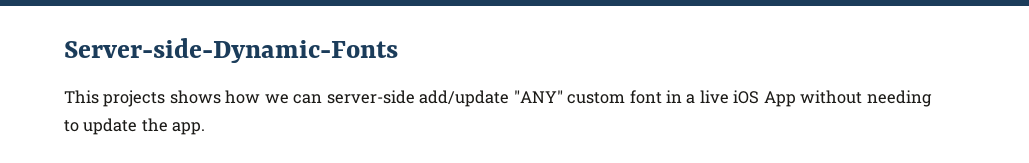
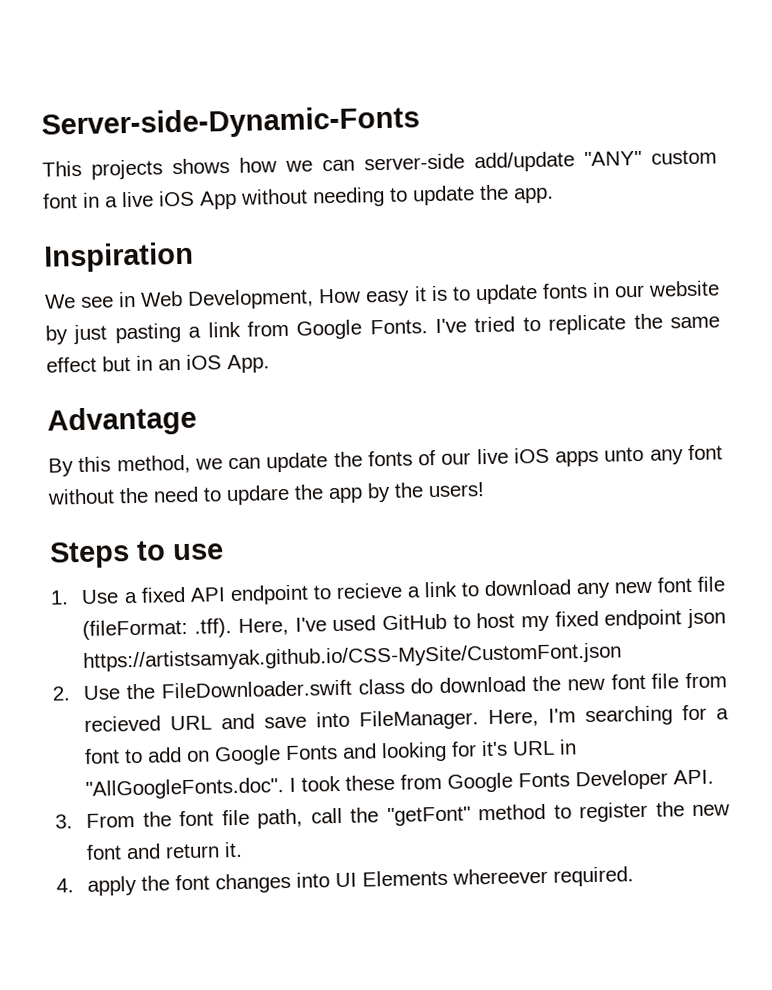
(206, 128) none -> [43,241,194,273] [44,280,720,310] [45,313,720,345] [46,354,270,374] [47,405,197,437] [48,444,723,477] [47,482,485,506] [49,540,224,569] [50,576,725,606] [82,608,726,641] [83,642,623,673] [52,672,728,701] [84,704,729,732] [84,739,578,766] [85,769,715,800] [55,801,730,829] [86,841,244,860] [56,866,635,896] // Inspiration // We see in Web Development, How easy it is to update fonts in our website by just pasting a link from Google Fonts. I've tried to replicate the same effect but in an iOS App. // Advantage // By this method, we can update the fonts of our live iOS apps unto any font without the need to updare the app by the users! // Steps to use // 1. Use a fixed API endpoint to recieve a link to download any new font file (fileFormat: .tff). Here, I've used GitHub to host my fixed endpoint json https://artistsamyak.github.io/CSS-MySite/CustomFont.json // 2. Use the FileDownloader.swift class do download the new font file from recieved URL and save into FileManager. Here, I'm searching for a font to add on Google Fonts and looking for it's URL in "AllGoogleFonts.doc". I took these from Google Fonts Developer API. // 3. From the font file path, call the "getFont" method to register the new font and return it. // 4. apply the font changes into UI Elements whereever required.

